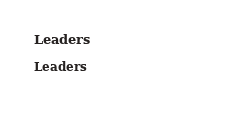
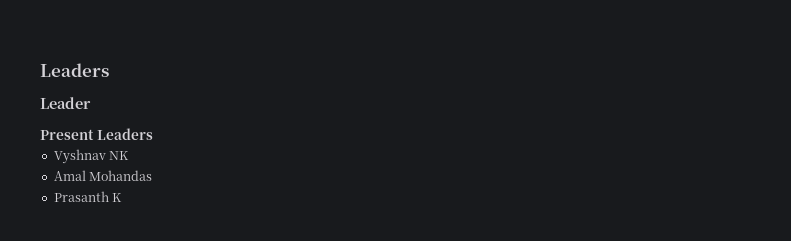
[34,34,90,44] [34,61,87,71] Leaders // Leaders -> [40,63,109,77] [40,97,91,109] [40,128,153,140] [53,149,130,164] [53,170,153,181] [53,191,123,202] Leaders // Leader // Present Leaders // Vyshnav NK // Amal Mohandas // Prasanth K

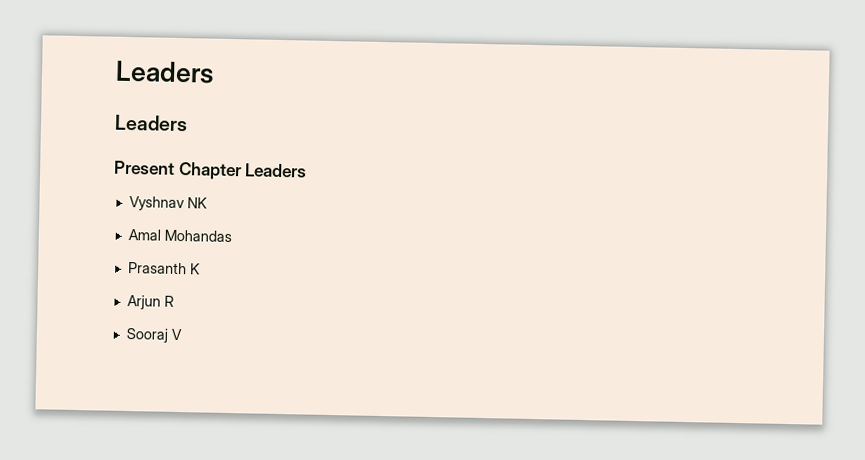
[40,63,109,77] [40,97,91,109] Leaders // Leader -> [115,60,214,84] [114,114,188,132] Leaders // Leaders
(94, 134) none -> [177,161,242,181] Chapter
(123, 197) none -> [126,294,174,310] [125,327,182,343] // Arjun R // Sooraj V

